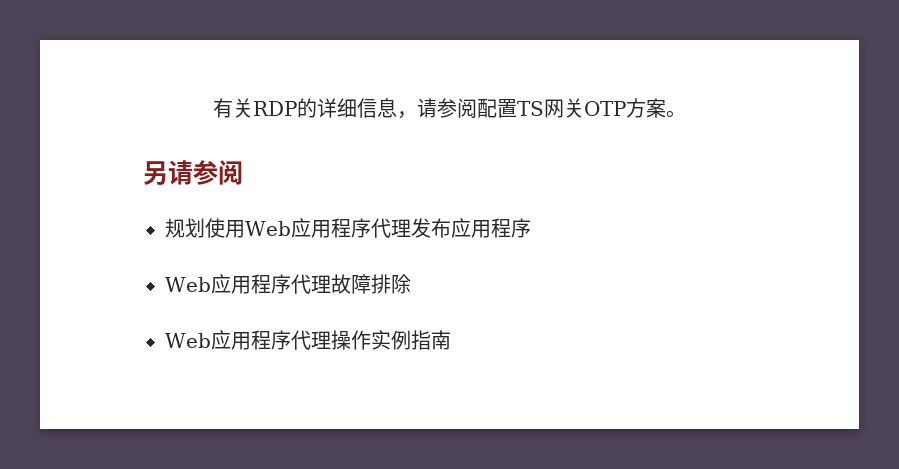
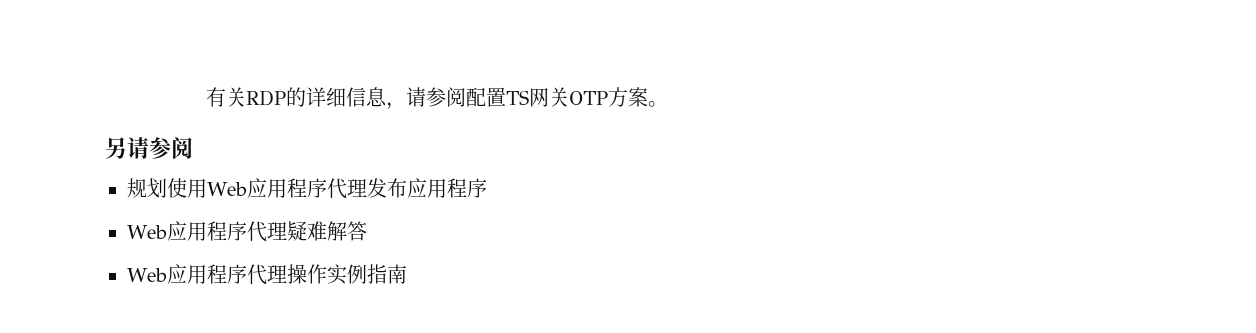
[330,274,411,294] 故障排除 -> [286,221,367,241] 疑难解答

